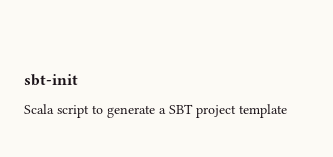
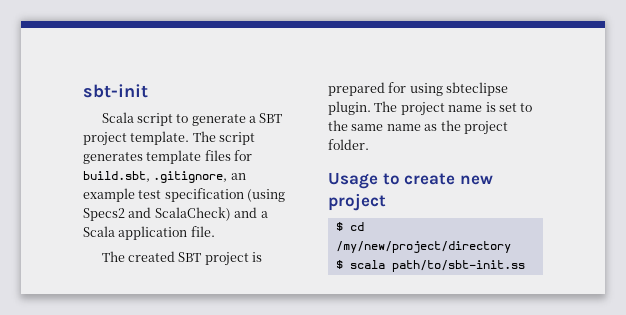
[239,104,287,118] template -> [130,131,256,145] [83,150,253,164] [83,171,246,183] [83,188,286,202] [83,207,268,221] [83,226,215,240] [101,251,263,266] [328,82,509,96] [328,101,533,116] [328,120,508,135] [328,139,369,150] [328,172,493,189] [328,193,386,211] [335,222,364,231] [335,241,511,253] [335,260,525,272] template. The script generates template files for build.sbt, .gitignore, an example test specification (using Specs2 and ScalaCheck) and a Scala application file. // The created SBT project is prepared for using sbteclipse plugin. The project name is set to the same name as the project folder. // Usage to create new project // $ cd /my/new/project/directory // $ scala path/to/sbt-init.ss

